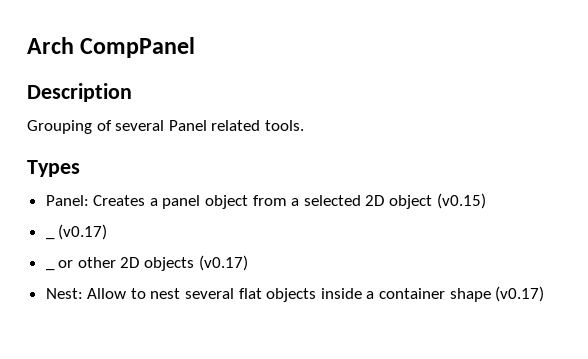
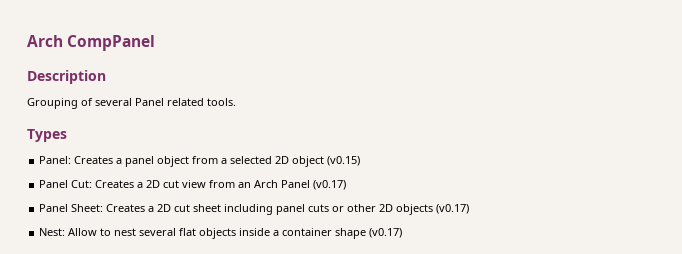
[45,224,108,240] [45,268,55,271] _ (v0.17) // _ -> [39,180,347,190] [39,204,330,215] Panel Cut: Creates a 2D cut view from an Arch Panel (v0.17) // Panel Sheet: Creates a 2D cut sheet including panel cuts

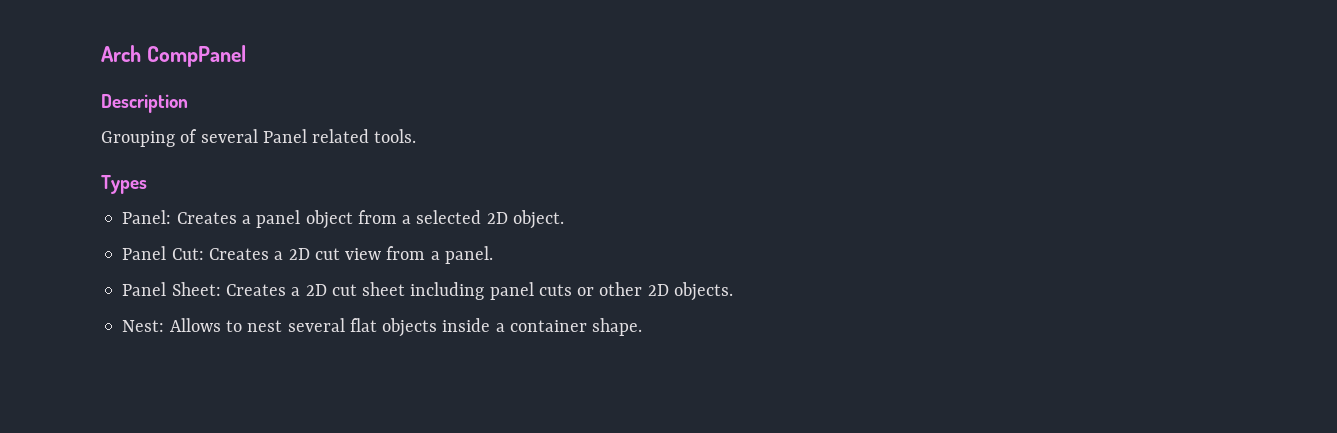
[292,156,361,167] object (v0.15) -> [512,210,564,229] object.
[238,180,347,190] an Arch Panel (v0.17) -> [430,246,493,264] a panel.
[396,204,470,215] objects (v0.17) -> [673,282,733,301] objects.
[68,228,98,236] Allow -> [169,318,221,332] Allows
[335,228,403,239] shape (v0.17) -> [592,318,643,336] shape.

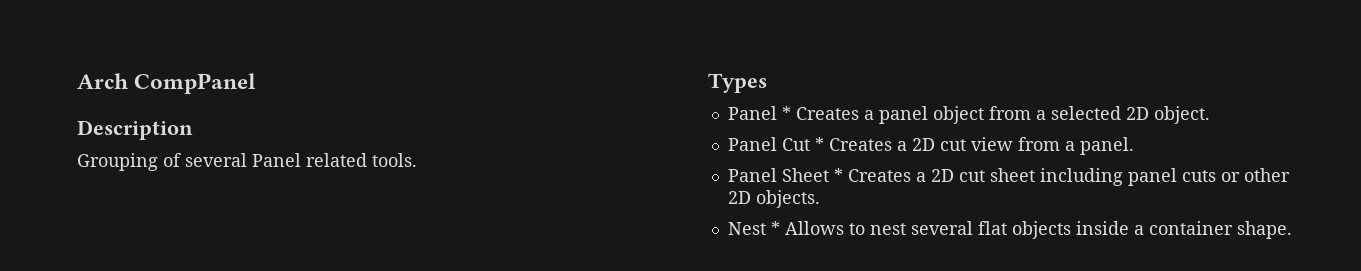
[122,210,172,224] Panel: -> [727,106,791,120] Panel *
[171,248,204,260] Cut: -> [781,137,824,151] Cut *
[171,282,221,296] Sheet: -> [781,168,843,182] Sheet *
[122,320,165,332] Nest: -> [727,221,780,235] Nest *

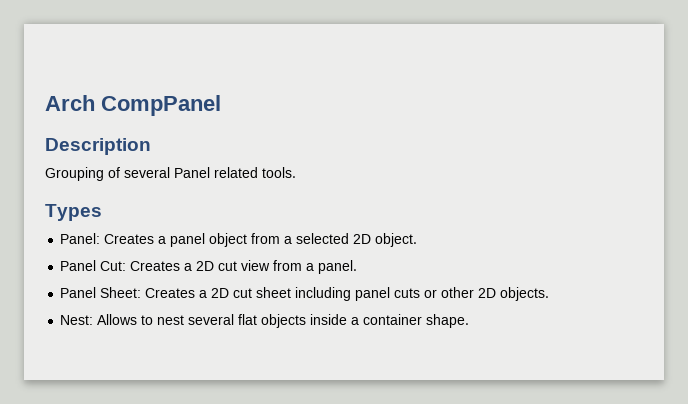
[727,106,791,120] Panel * -> [60,233,101,244] Panel:
[781,137,824,151] Cut * -> [100,261,127,271] Cut:
[781,168,843,182] Sheet * -> [100,287,142,298] Sheet:
[727,221,780,235] Nest * -> [60,315,94,325] Nest:

